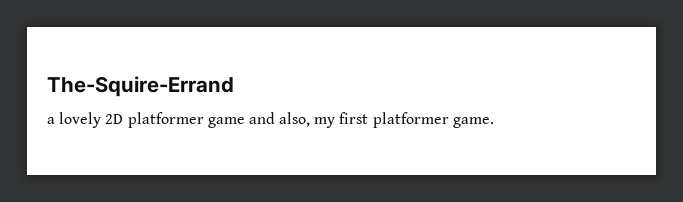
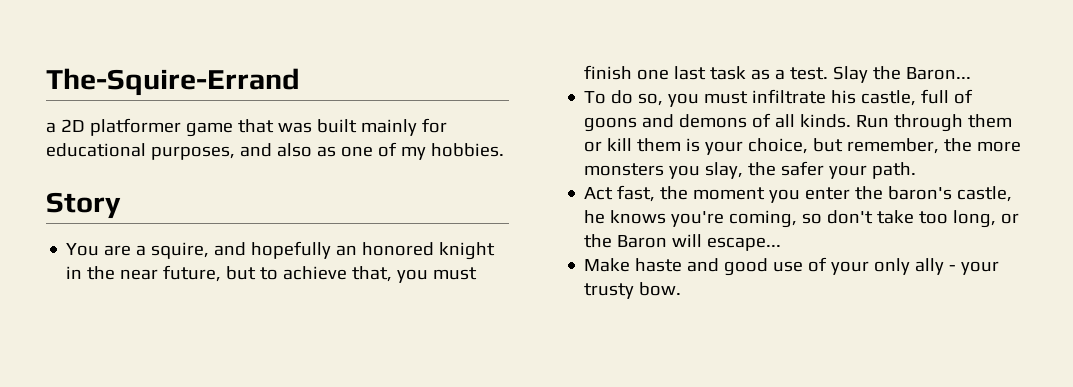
[59,112,102,128] lovely -> (56, 127) none
[248,112,494,128] and also, my first platformer game. -> [237,118,447,136] [46,142,504,160] [46,192,121,219] [66,241,496,260] [66,265,478,283] [584,65,972,83] [584,89,974,107] [584,113,1013,132] [584,138,1022,155] [584,161,917,179] [584,185,1013,203] [584,210,1020,228] [584,234,782,251] [584,257,1000,276] [584,282,682,299] that was built mainly for educational purposes, and also as one of my hobbies. // Story // You are a squire, and hopefully an honored knight in the near future, but to achieve that, you must finish one last task as a test. Slay the Baron... // To do so, you must infiltrate his castle, full of goons and demons of all kinds. Run through them or kill them is your choice, but remember, the more monsters you slay, the safer your path. // Act fast, the moment you enter the baron's castle, he knows you're coming, so don't take too long, or the Baron will escape... // Make haste and good use of your only ally - your trusty bow.

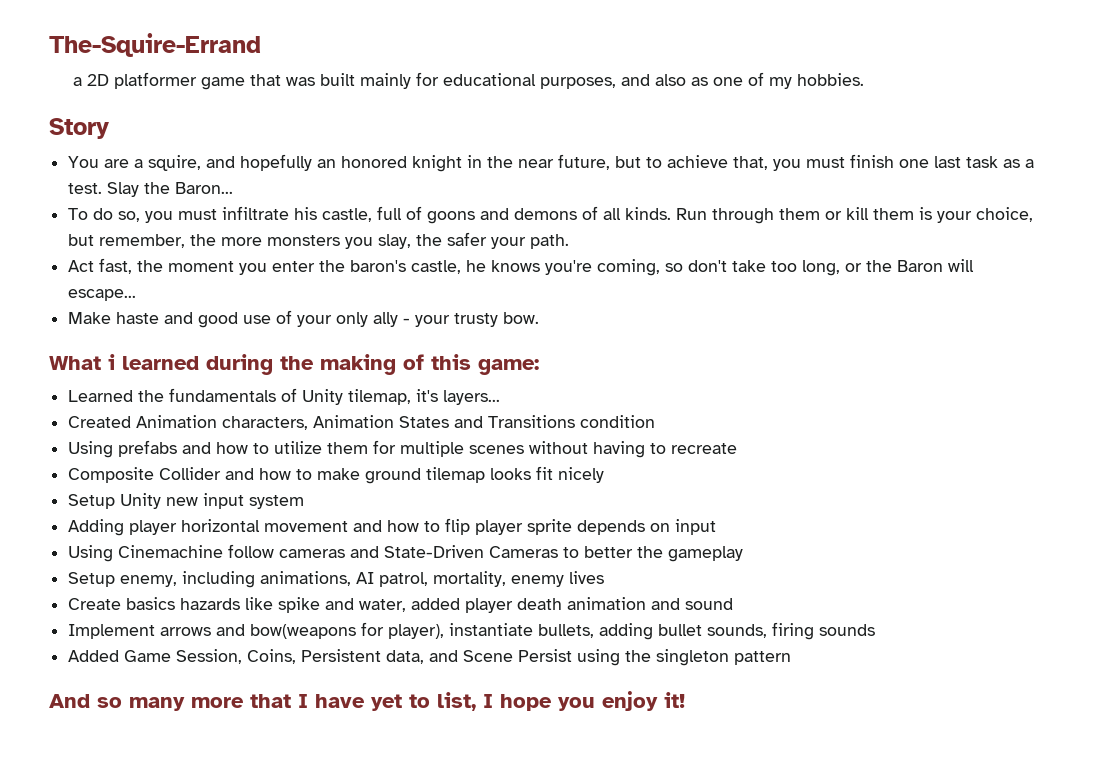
(682, 289) none -> [49,354,539,375] [68,388,501,405] [68,415,656,430] [68,440,738,458] [68,466,605,484] [68,493,305,509] [68,518,717,536] [68,544,744,562] [68,571,605,588] [68,597,734,613] [68,622,876,640] [68,649,792,666] [49,691,685,711] // What i learned during the making of this game: // Learned the fundamentals of Unity tilemap, it's layers... // Created Animation characters, Animation States and Transitions condition // Using prefabs and how to utilize them for multiple scenes without having to recreate // Composite Collider and how to make ground tilemap looks fit nicely // Setup Unity new input system // Adding player horizontal movement and how to flip player sprite depends on input // Using Cinemachine follow cameras and State-Driven Cameras to better the gameplay // Setup enemy, including animations, AI patrol, mortality, enemy lives // Create basics hazards like spike and water, added player death animation and sound // Implement arrows and bow(weapons for player), instantiate bullets, adding bullet sounds, firing sounds // Added Game Session, Coins, Persistent data, and Scene Persist using the singleton pattern // And so many more that I have yet to list, I hope you enjoy it!

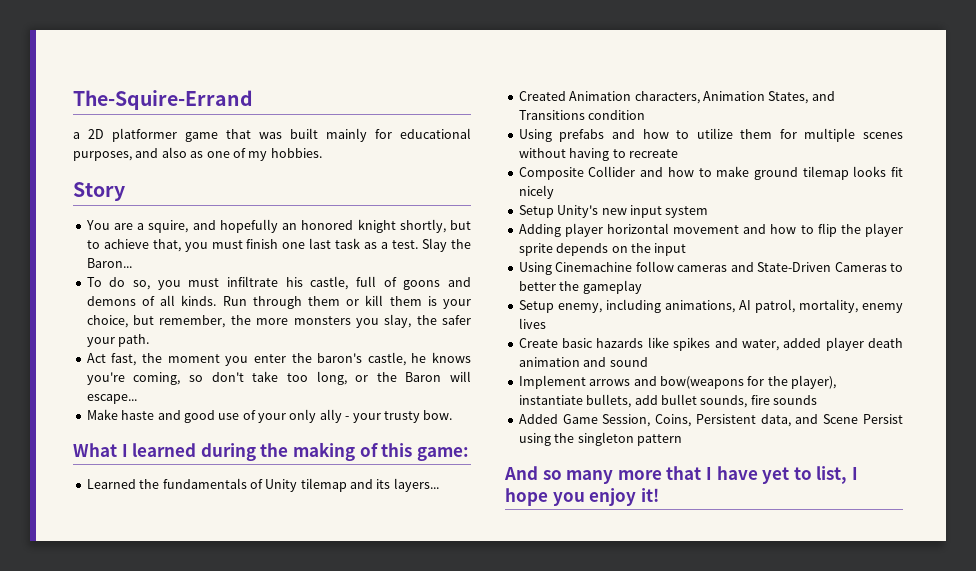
[467,154,611,170] in the near future, -> [399,219,446,233] shortly,
[108,354,115,370] i -> [121,444,128,457] I
[348,389,439,405] tilemap, it's -> [300,478,391,492] tilemap and its
[399,416,450,428] States -> [768,91,809,104] States,
[120,493,162,509] Unity -> [557,205,599,218] Unity's
(471, 526) none -> [840,224,861,234] the
(671, 527) none -> [630,243,651,253] the
[126,597,176,610] basics -> [562,338,594,348] basic
[278,597,321,613] spike -> [673,337,711,351] spikes
(385, 629) none -> [767,376,788,386] the
[599,623,654,640] adding -> [634,395,658,405] add
[772,622,815,640] firing -> [750,395,770,405] fire

